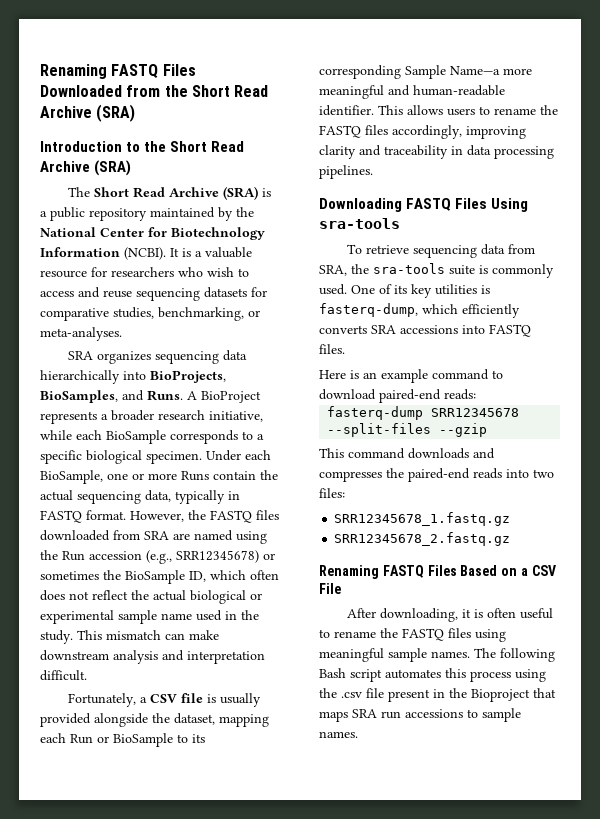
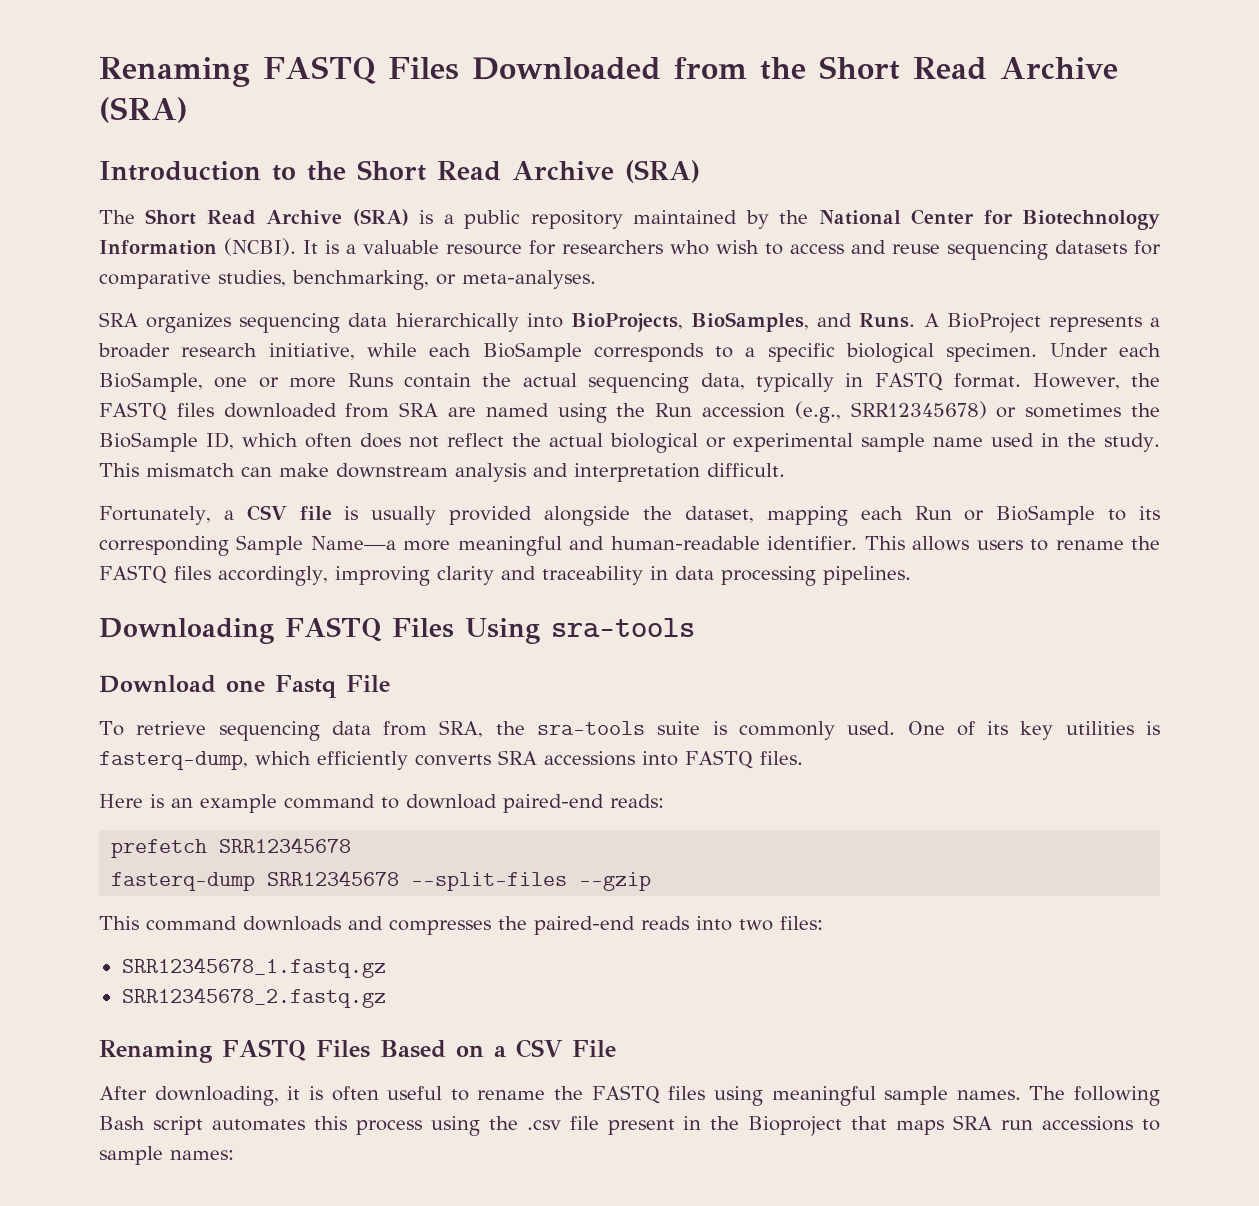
(400, 223) none -> [99,675,390,698] // Download one Fastq File
(476, 394) none -> [111,837,352,858] // prefetch SRR12345678
[319,731,358,738] names. -> [170,1150,234,1160] names:

